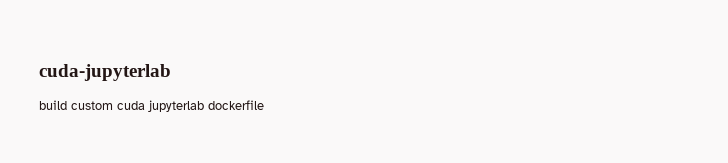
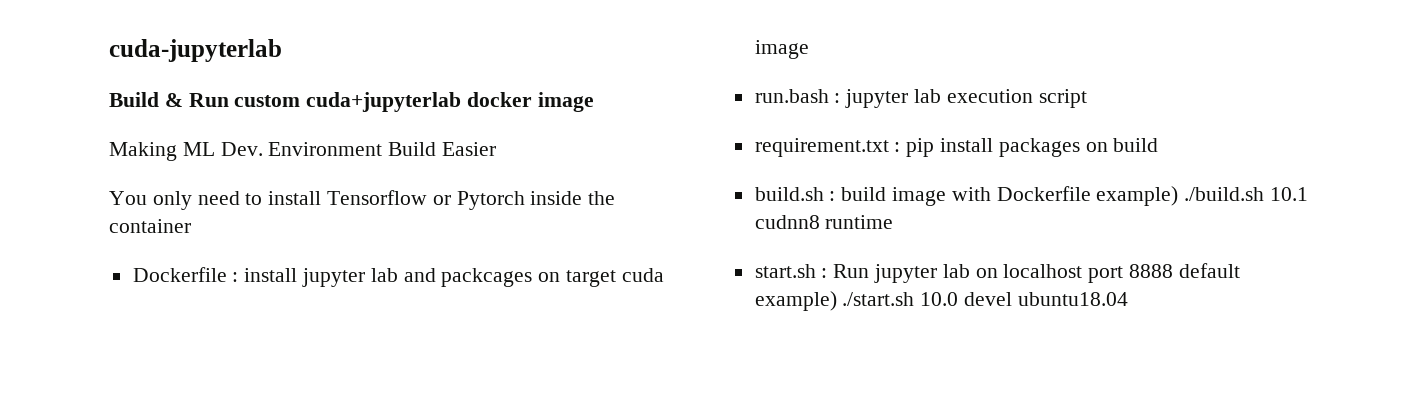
[39,100,264,112] build custom cuda jupyterlab dockerfile -> [109,92,594,112] [109,142,497,161] [109,190,616,210] [109,219,191,233] [132,267,664,287] [754,40,809,59] [754,89,1087,108] [754,138,1159,157] [754,186,1309,206] [754,215,894,229] [754,263,1240,283] [754,291,1128,311] Build & Run custom cuda+jupyterlab docker image // Making ML Dev. Environment Build Easier // You only need to install Tensorflow or Pytorch inside the container // Dockerfile : install jupyter lab and packcages on target cuda image // run.bash : jupyter lab execution script // requirement.txt : pip install packages on build // build.sh : build image with Dockerfile example) ./build.sh 10.1 cudnn8 runtime // start.sh : Run jupyter lab on localhost port 8888 default example) ./start.sh 10.0 devel ubuntu18.04

